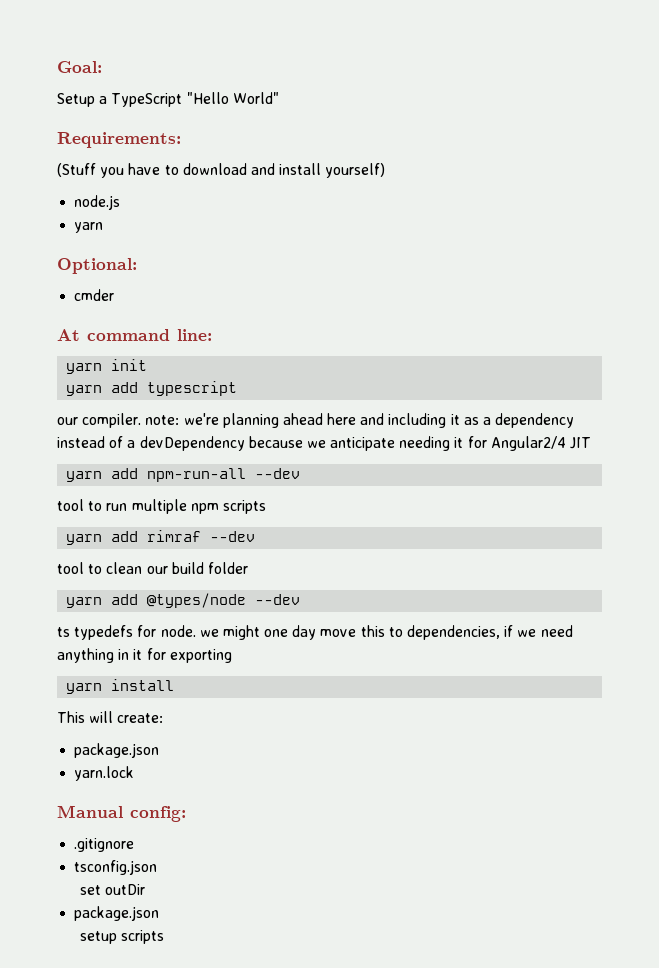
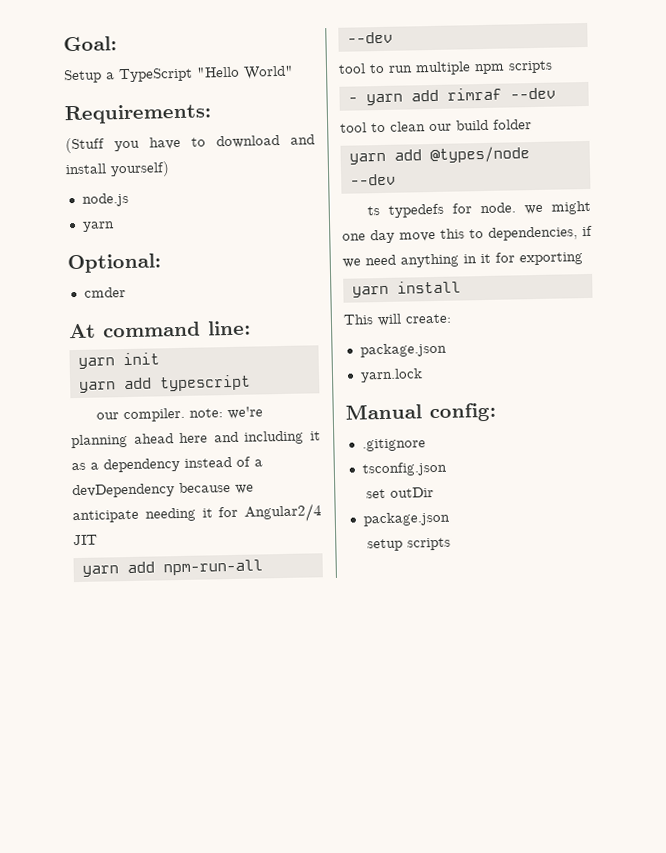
(266, 507) none -> [347,97,358,103] -

